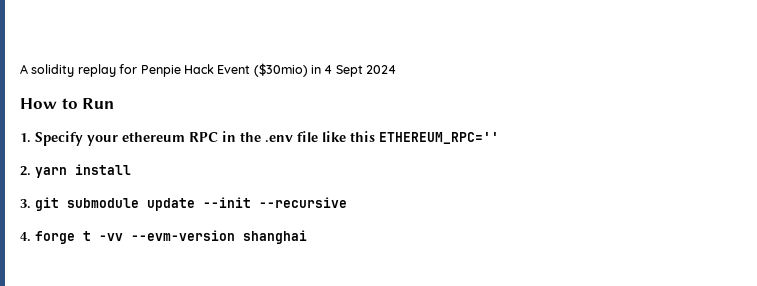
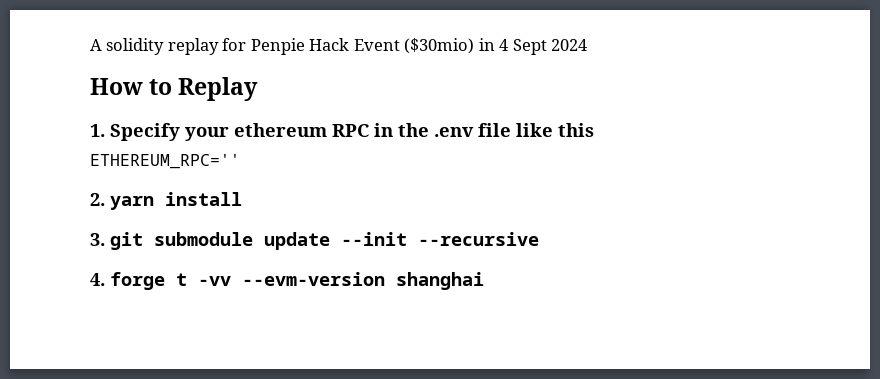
[82,98,115,109] Run -> [178,77,259,101] Replay
(375, 136) none -> (594, 130) //

